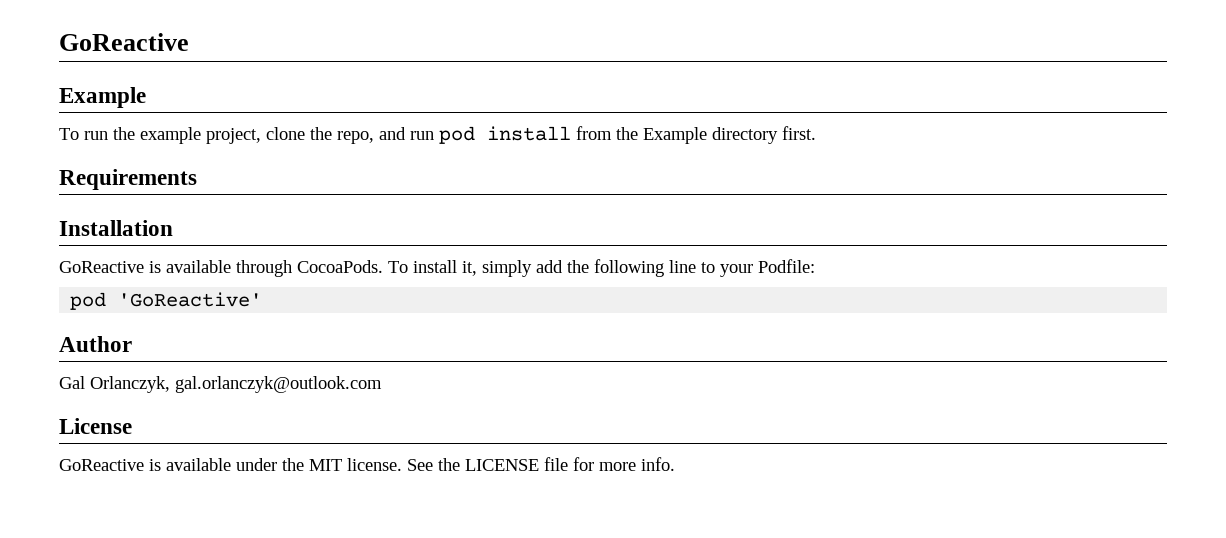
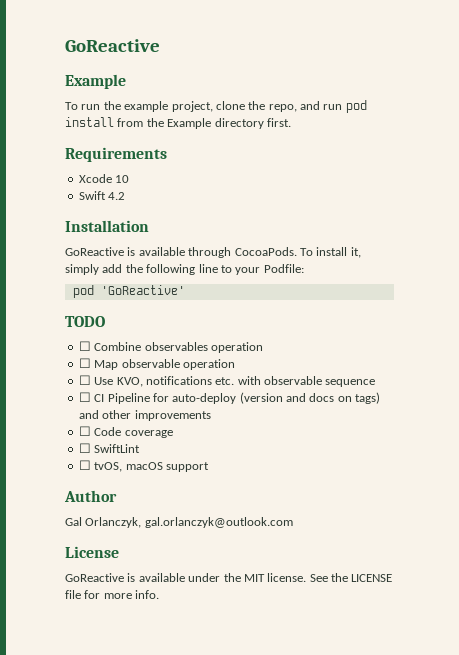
(197, 179) none -> [78,174,130,183] [78,191,126,200] // Xcode 10 // Swift 4.2
(263, 299) none -> [65,316,105,327] [78,341,263,353] [78,358,235,370] [78,375,376,387] [78,392,381,404] [78,410,211,421] [78,426,173,438] [78,443,141,453] [78,460,209,472] // TODO // ☐ Combine observables operation // ☐ Map observable operation // ☐ Use KVO, notifications etc. with observable sequence // ☐ CI Pipeline for auto-deploy (version and docs on tags) and other improvements // ☐ Code coverage // ☐ SwiftLint // ☐ tvOS, macOS support

